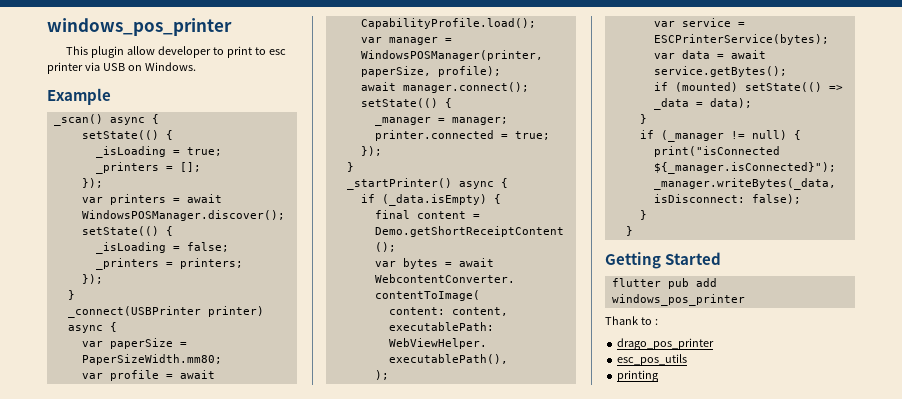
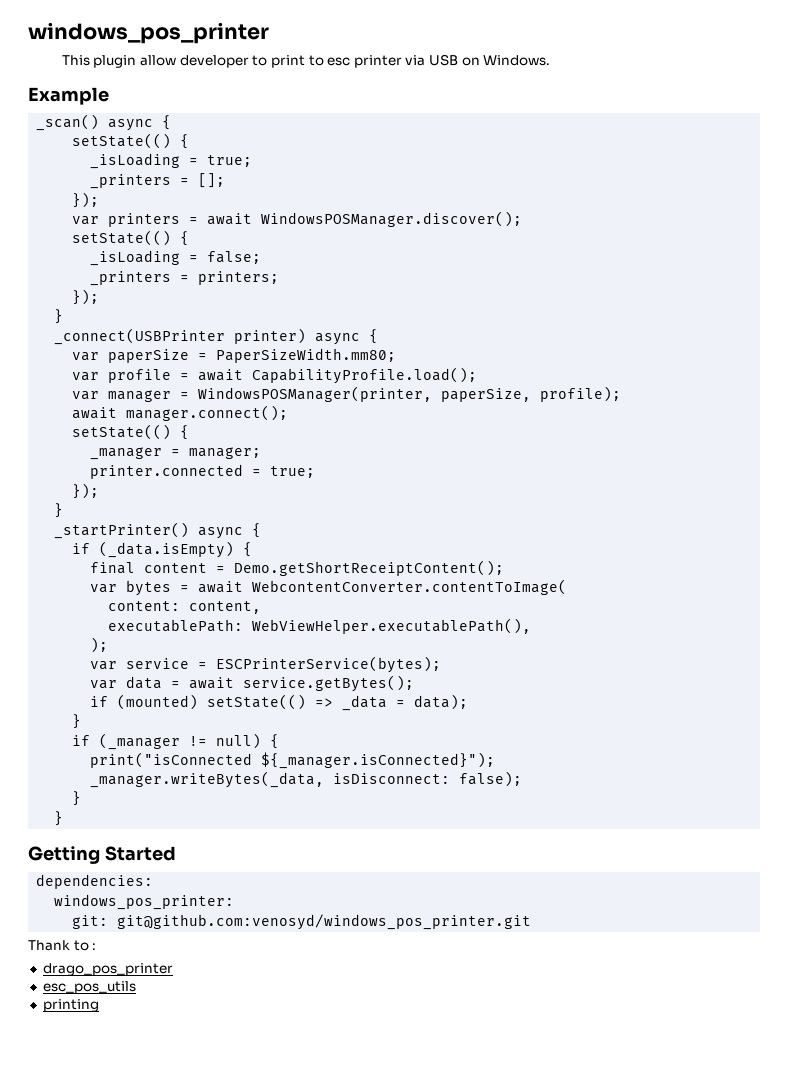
[611,278,717,289] [611,294,745,306] flutter pub add windows_pos_printer -> [36,874,154,889] [54,894,235,910] [72,914,532,930] dependencies: // windows_pos_printer: // git: git@github.com:venosyd/windows_pos_printer.git

